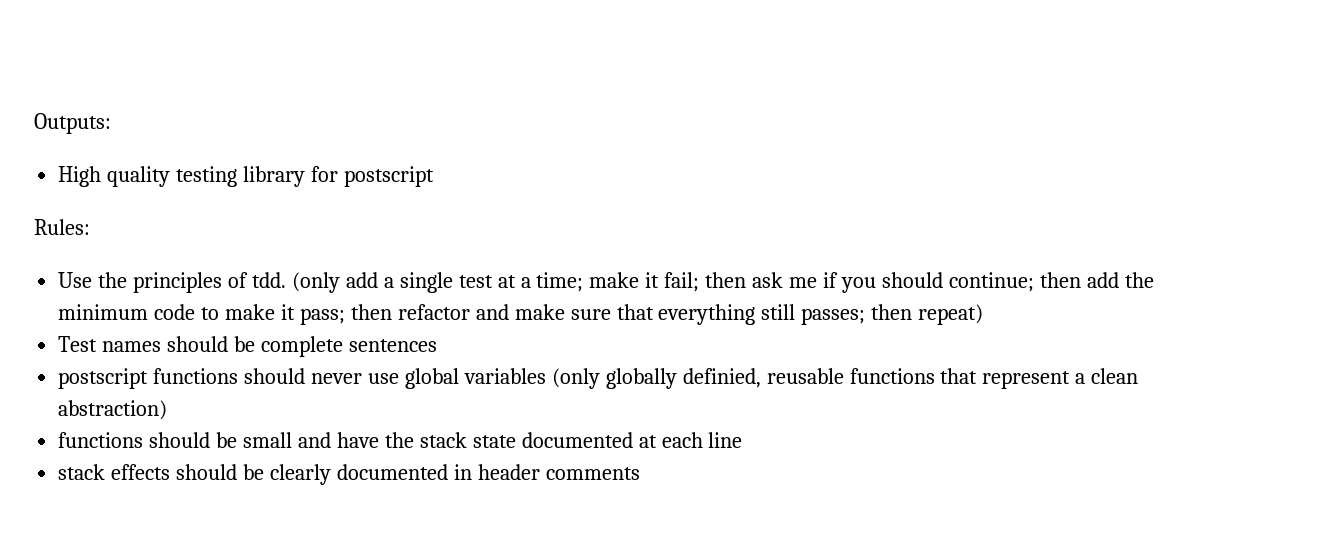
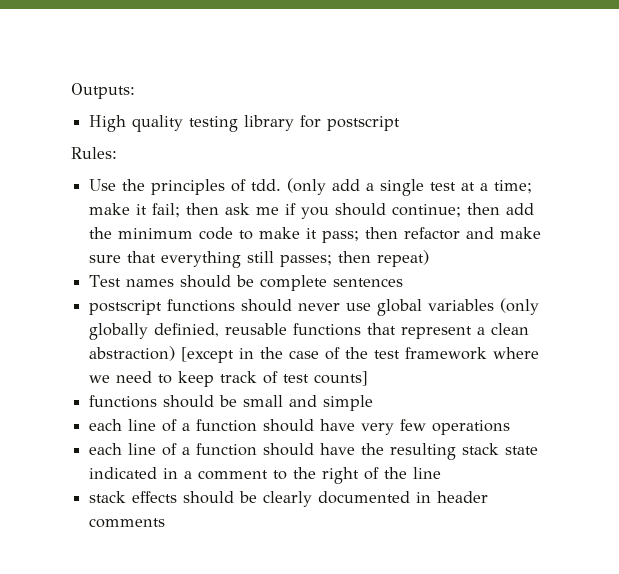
(168, 410) none -> [181,347,540,363] [89,371,369,387] [except in the case of the test framework where we need to keep track of test counts]
(331, 440) none -> [323,395,374,411] [89,419,511,435] [89,443,315,456] simple // each line of a function should have very few operations // each line of a function should
(414, 440) none -> [390,443,457,460] resulting
[521,432,703,448] documented at each -> [89,467,408,484] indicated in a comment to the right of the

